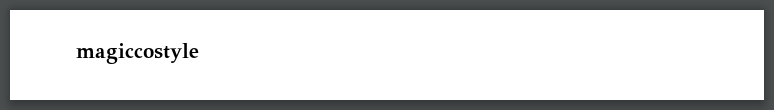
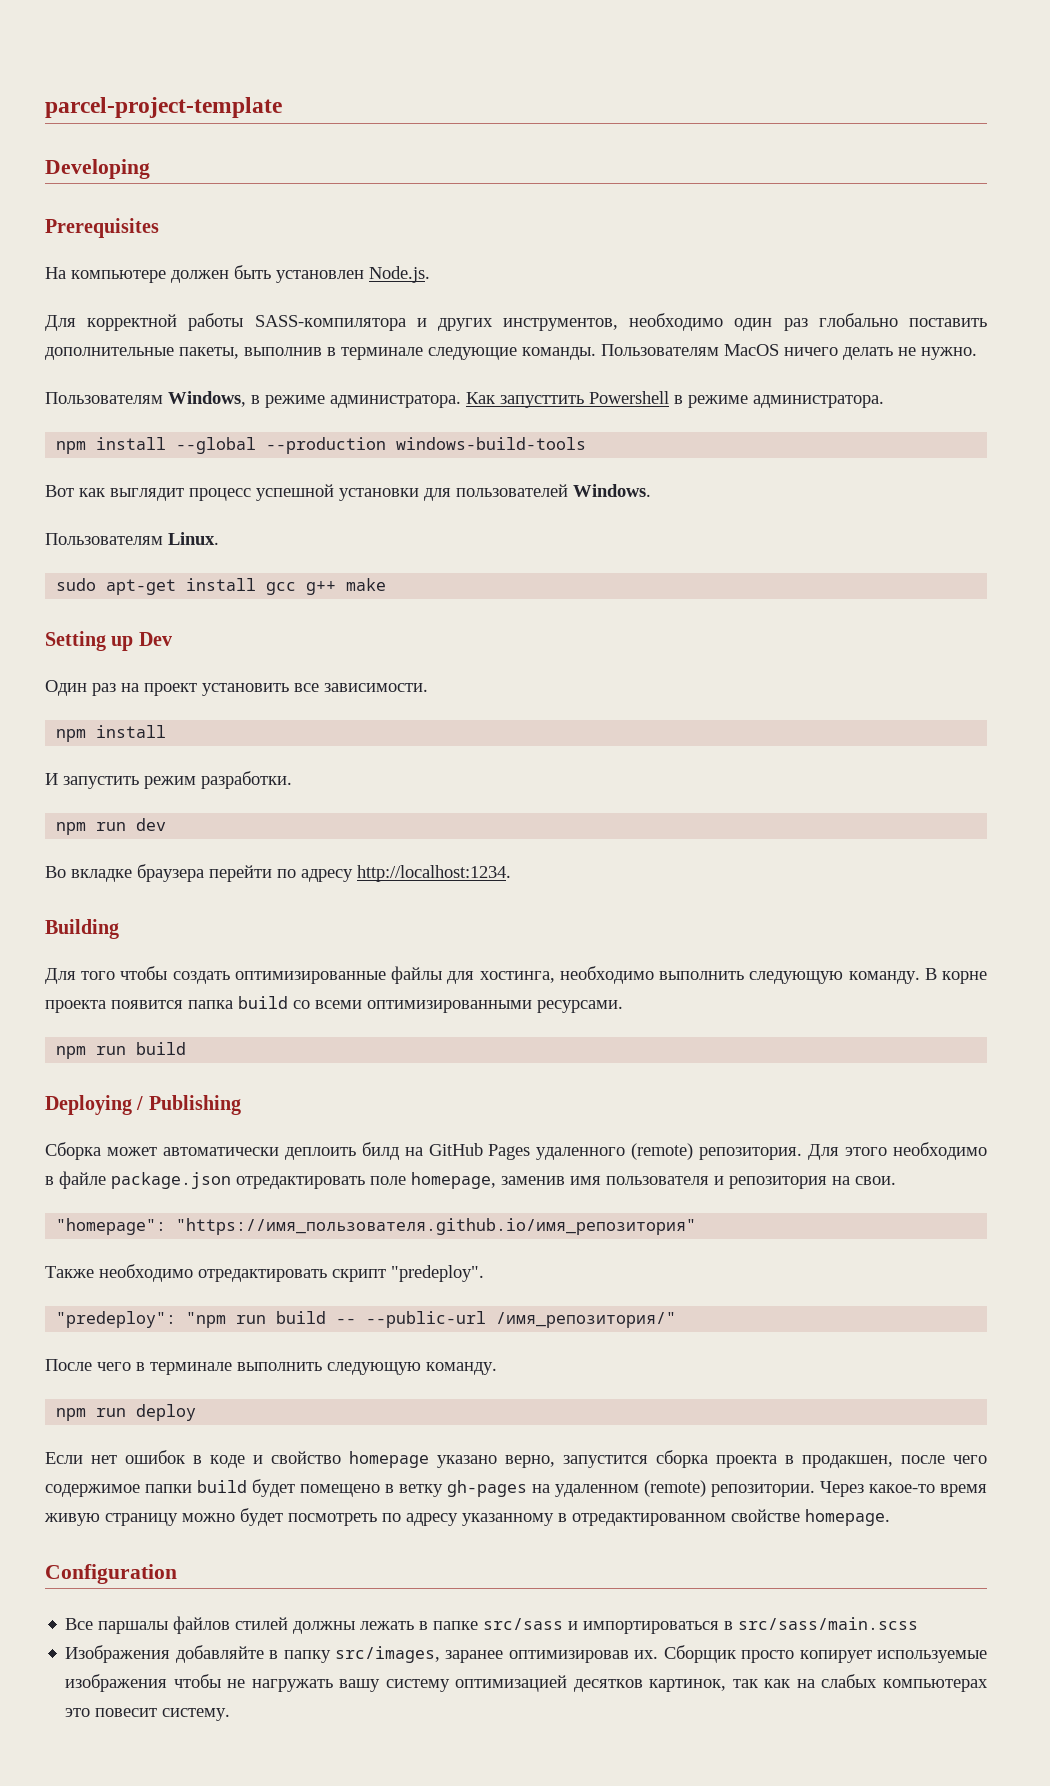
[76,43,199,64] magiccostyle -> [45,97,282,118] [45,159,150,179] [45,218,159,238] [45,265,430,283] [45,313,987,331] [45,344,977,360] [45,391,884,408] [56,437,587,454] [45,484,651,501] [45,532,219,545] [56,578,387,595] [45,631,172,651] [45,680,428,696] [56,725,167,742] [45,771,292,789] [56,818,167,835] [45,864,511,882] [45,919,119,939] [45,966,988,984] [45,996,623,1013] [56,1042,187,1059] [45,1095,241,1115] [45,1142,987,1160] [45,1171,896,1189] [56,1218,697,1235] [45,1264,484,1282] [56,1311,677,1328] [45,1359,497,1375] [56,1404,197,1421] [45,1450,987,1468] [45,1479,987,1497] [44,1508,890,1526] [45,1564,177,1584] [65,1616,919,1634] [65,1645,987,1663] [65,1674,988,1692] [65,1708,231,1721] parcel-project-template // Developing // Prerequisites // На компьютере должен быть установлен Node.js. // Для корректной работы SASS-компилятора и других инструментов, необходимо один раз глобально поставить дополнительные пакеты, выполнив в терминале следующие команды. Пользователям MacOS ничего делать не нужно. // Пользователям Windows, в режиме администратора. Как запусттить Powershell в режиме администратора. // npm install --global --production windows-build-tools // Вот как выглядит процесс успешной установки для пользователей Windows. // Пользователям Linux. // sudo apt-get install gcc g++ make // Setting up Dev // Один раз на проект установить все зависимости. // npm install // И запустить режим разработки. // npm run dev // Во вкладке браузера перейти по адресу http://localhost:1234. // Building // Для того чтобы создать оптимизированные файлы для хостинга, необходимо выполнить следующую команду. В корне проекта появится папка build со всеми оптимизированными ресурсами. // npm run build // Deploying / Publishing // Сборка может автоматически деплоить билд на GitHub Pages удаленного (remote) репозитория. Для этого необходимо в файле package.json отредактировать поле homepage, заменив имя пользователя и репозитория на свои. // "homepage": "https://имя_пользователя.github.io/имя_репозитория" // Также необходимо отредактировать скрипт "predeploy". // "predeploy": "npm run build -- --public-url /имя_репозитория/" // После чего в терминале выполнить следующую команду. // npm run deploy // Если нет ошибок в коде и свойство homepage указано верно, запустится сборка проекта в продакшен, после чего содержимое папки build будет помещено в ветку gh-pages на удаленном (remote) репозитории. Через какое-то время живую страницу можно будет посмотреть по адресу указанному в отредактированном свойстве homepage. // Configuration // Все паршалы файлов стилей должны лежать в папке src/sass и импортироваться в src/sass/main.scss // Изображения добавляйте в папку src/images, заранее оптимизировав их. Сборщик просто копирует используемые изображения чтобы не нагружать вашу систему оптимизацией десятков картинок, так как на слабых компьютерах это повесит систему.

